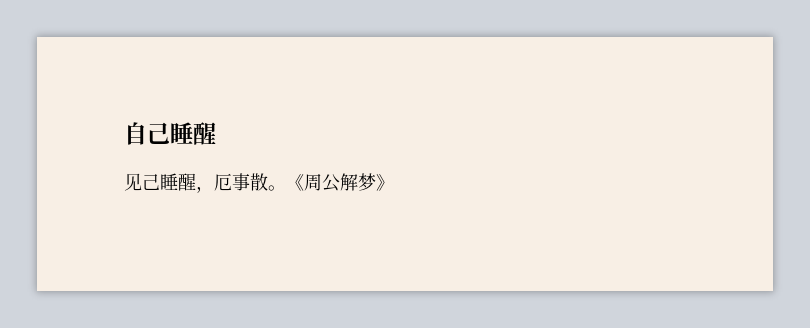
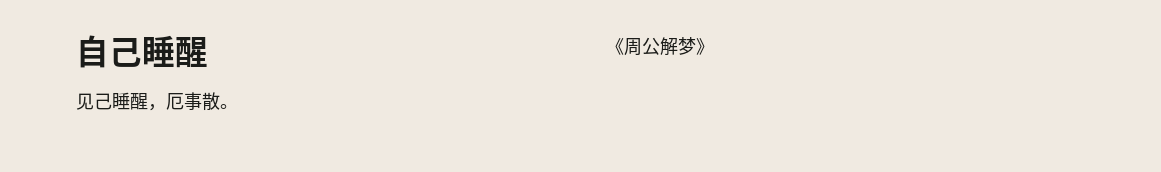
(286, 188) none -> (238, 106) //

